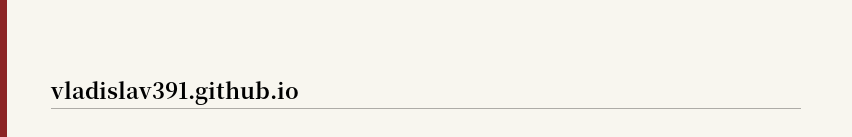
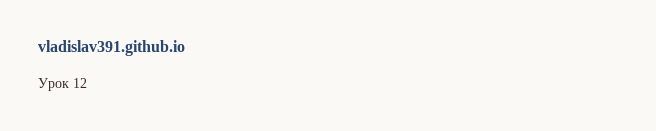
(299, 93) none -> [38,78,87,91] // Урок 12

